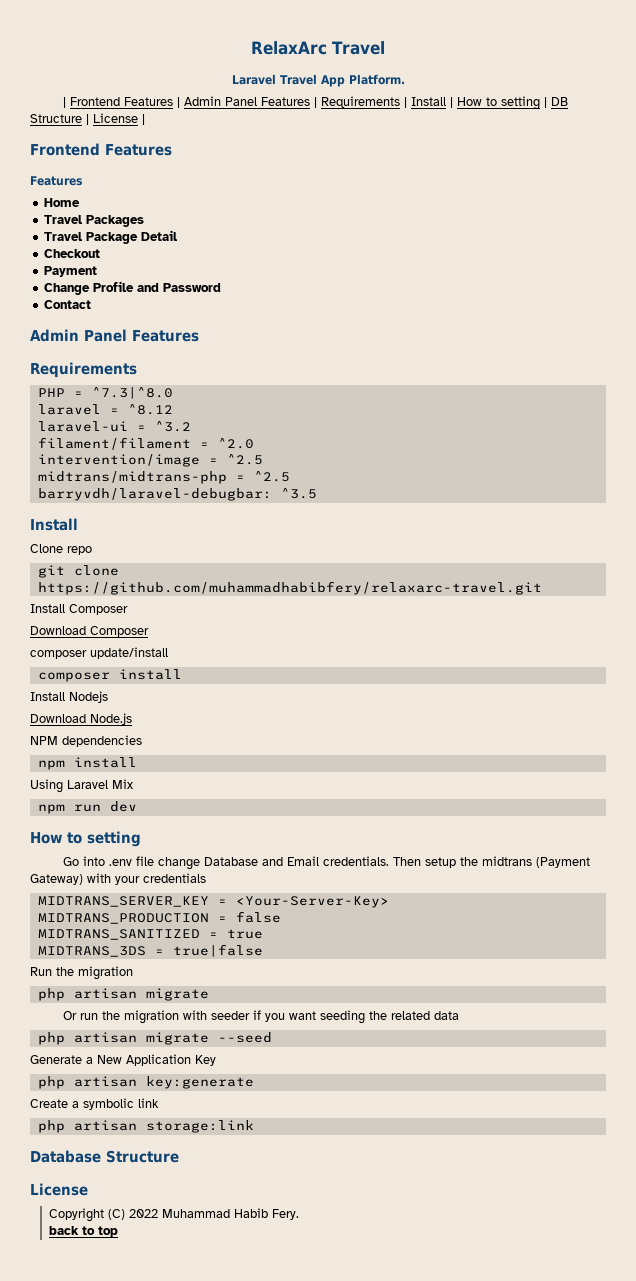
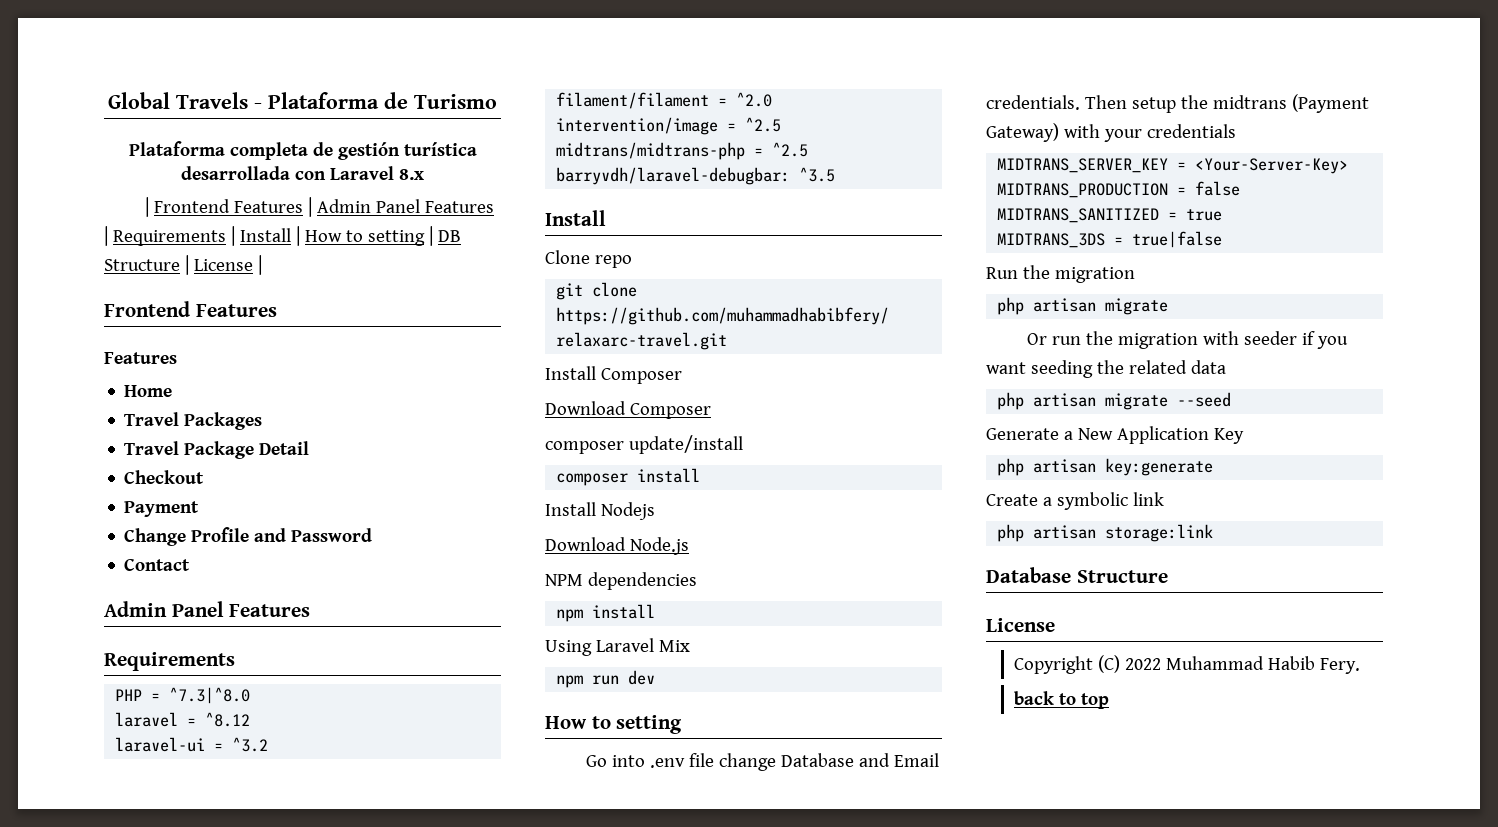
[251,41,386,55] [231,74,405,87] RelaxArc Travel // Laravel Travel App Platform. -> [108,92,497,109] [128,141,477,160] [181,166,424,180] Global Travels - Plataforma de Turismo // Plataforma completa de gestión turística desarrollada con Laravel 8.x

